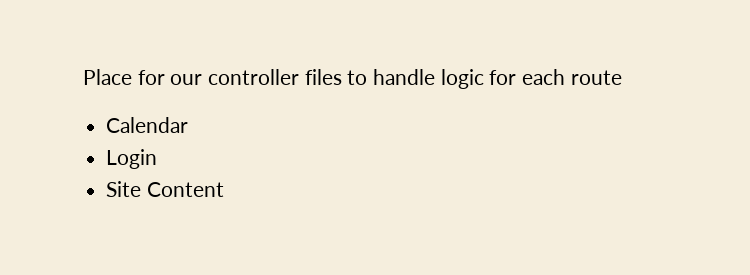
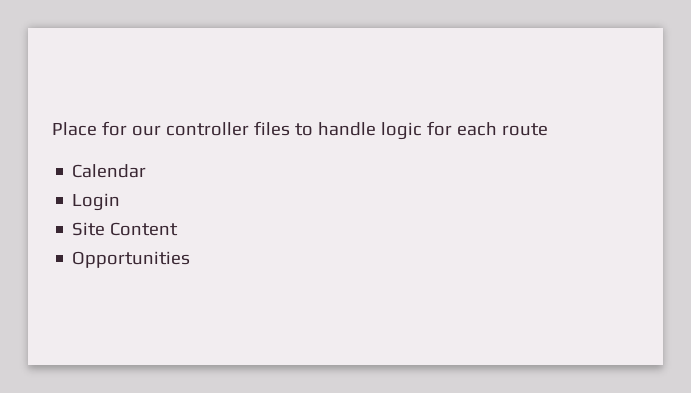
(224, 189) none -> [72,251,191,268] // Opportunities

